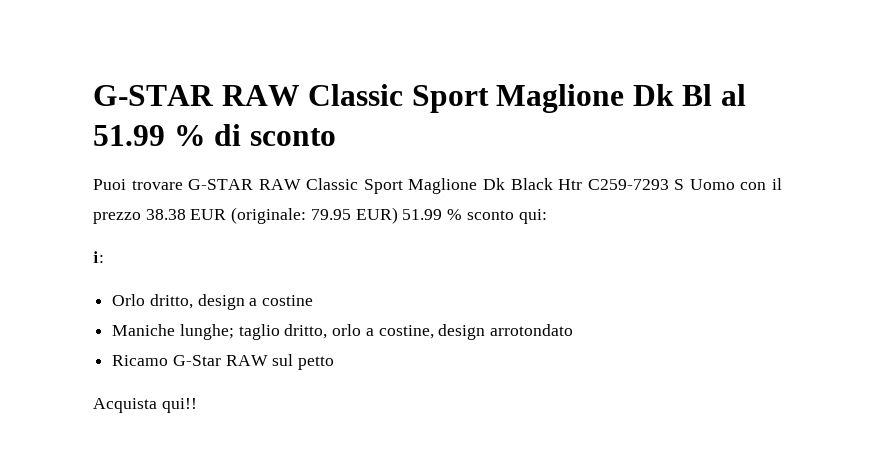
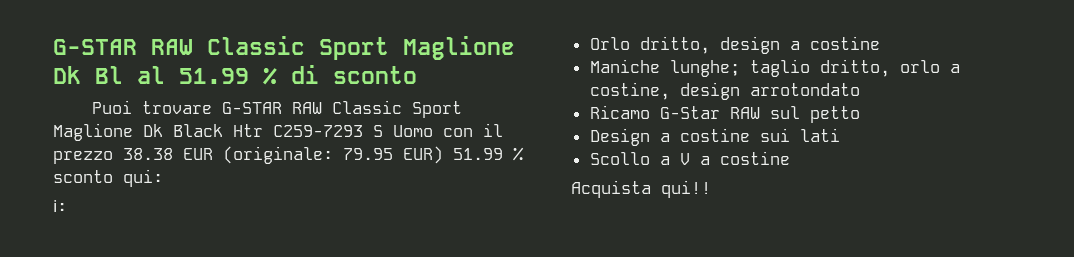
(335, 363) none -> [589,128,840,146] [589,151,790,165] // Design a costine sui lati // Scollo a V a costine

